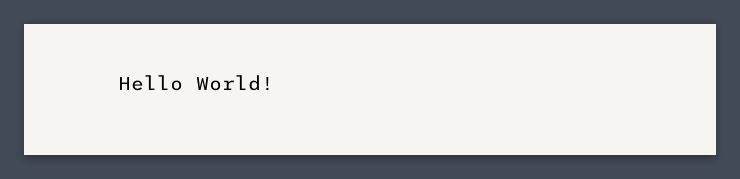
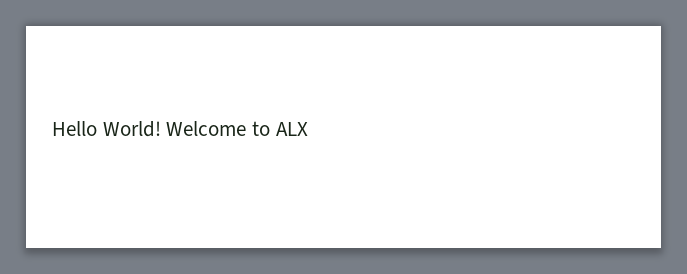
(274, 83) none -> [166,121,308,136] Welcome to ALX

